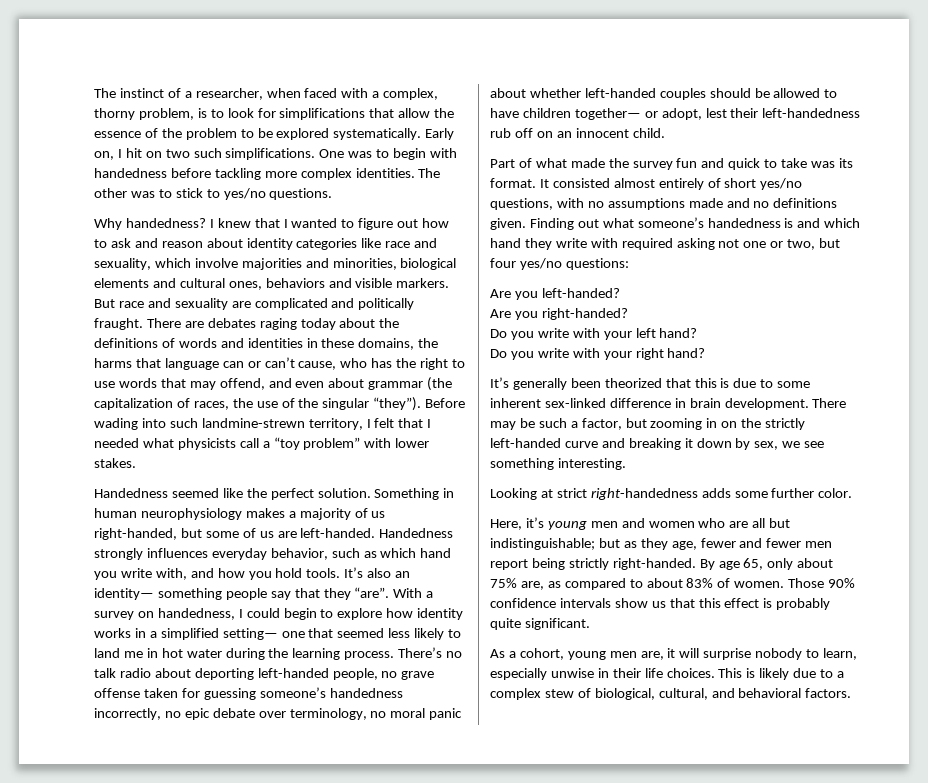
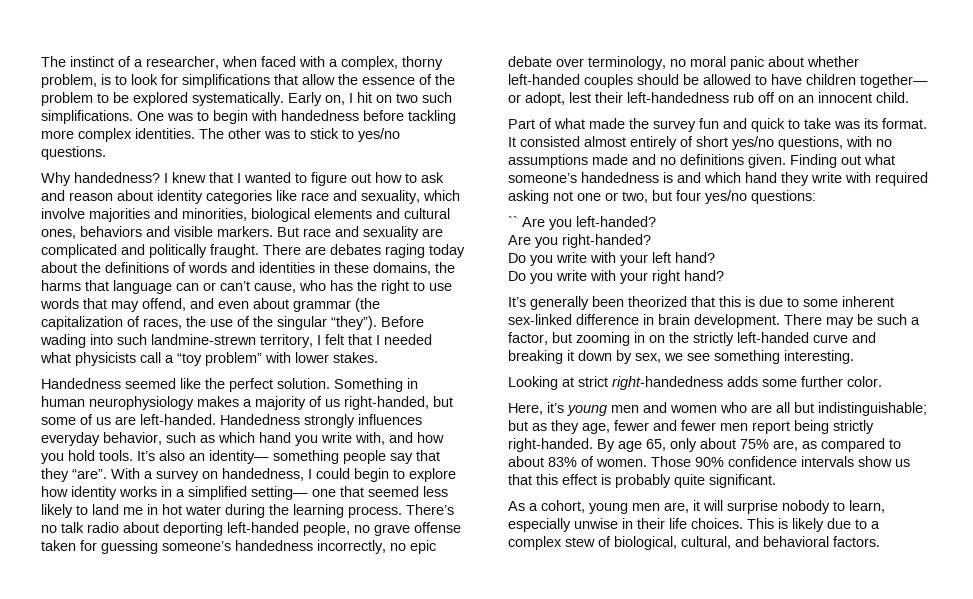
(629, 264) none -> [508,216,518,227] ``

